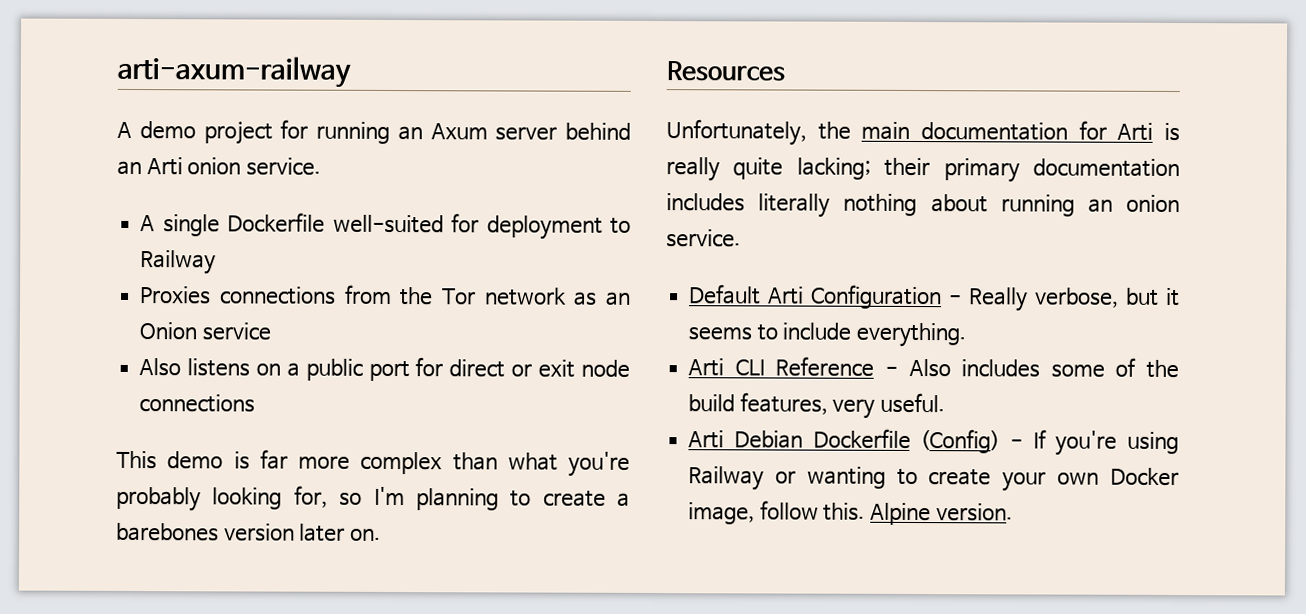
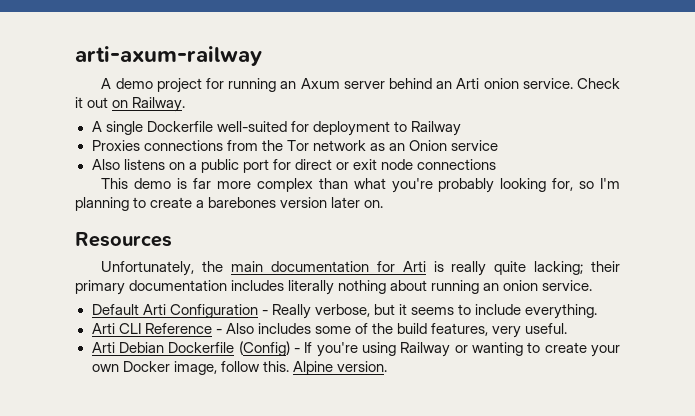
(321, 166) none -> [576,78,620,89] [75,97,186,112] Check it out on Railway.

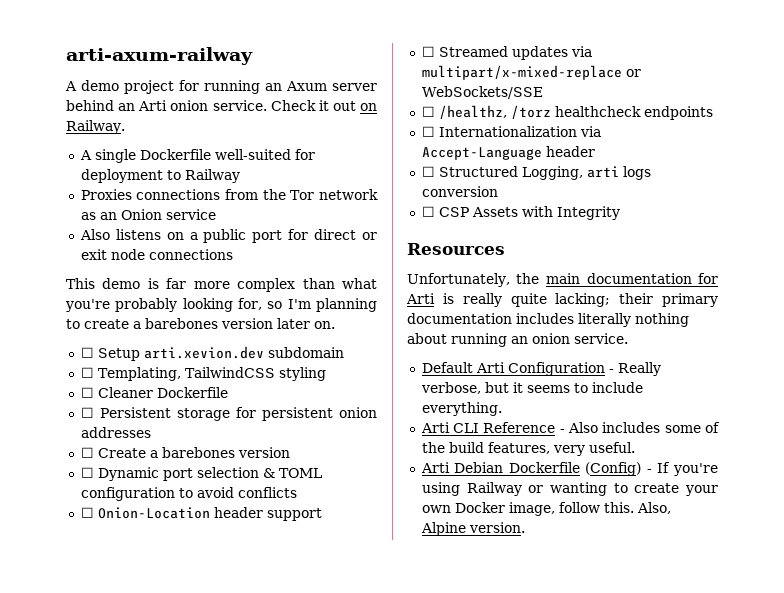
(384, 204) none -> [80,346,344,361] [80,367,326,381] [80,387,228,398] [80,407,377,421] [80,427,151,438] [80,447,290,458] [80,467,322,481] [80,487,297,501] [80,507,322,521] [421,46,592,60] [421,65,641,80] [421,86,543,99] [421,105,713,120] [421,126,601,137] [421,146,595,160] [421,166,651,180] [421,186,498,197] [421,206,620,220] // ☐ Setup arti.xevion.dev subdomain // ☐ Templating, TailwindCSS styling // ☐ Cleaner Dockerfile // ☐ Persistent storage for persistent onion addresses // ☐ Create a barebones version // ☐ Dynamic port selection & TOML configuration to avoid conflicts // ☐ Onion-Location header support // ☐ Streamed updates via multipart/x-mixed-replace or WebSockets/SSE // ☐ /healthz, /torz healthcheck endpoints // ☐ Internationalization via Accept-Language header // ☐ Structured Logging, arti logs conversion // ☐ CSP Assets with Integrity
(289, 366) none -> [636,502,671,514] Also,

